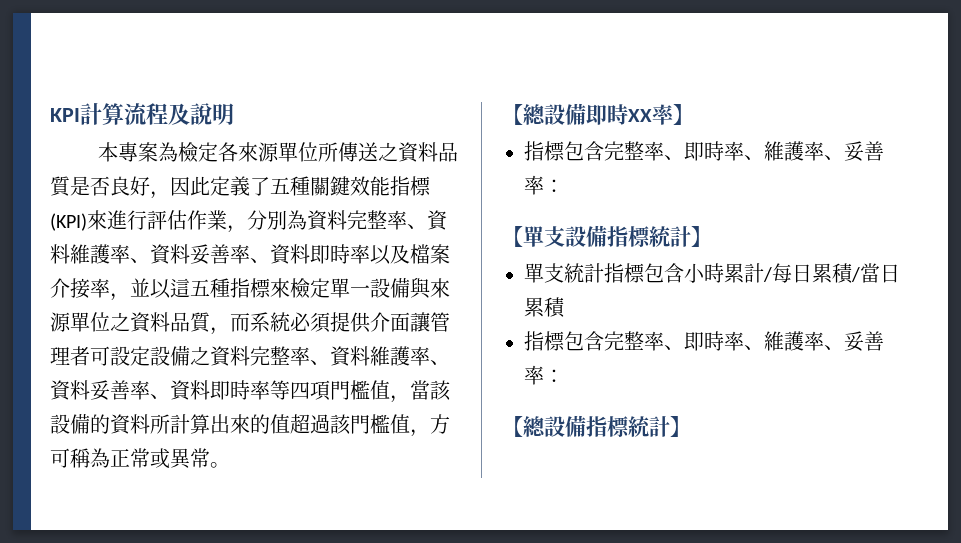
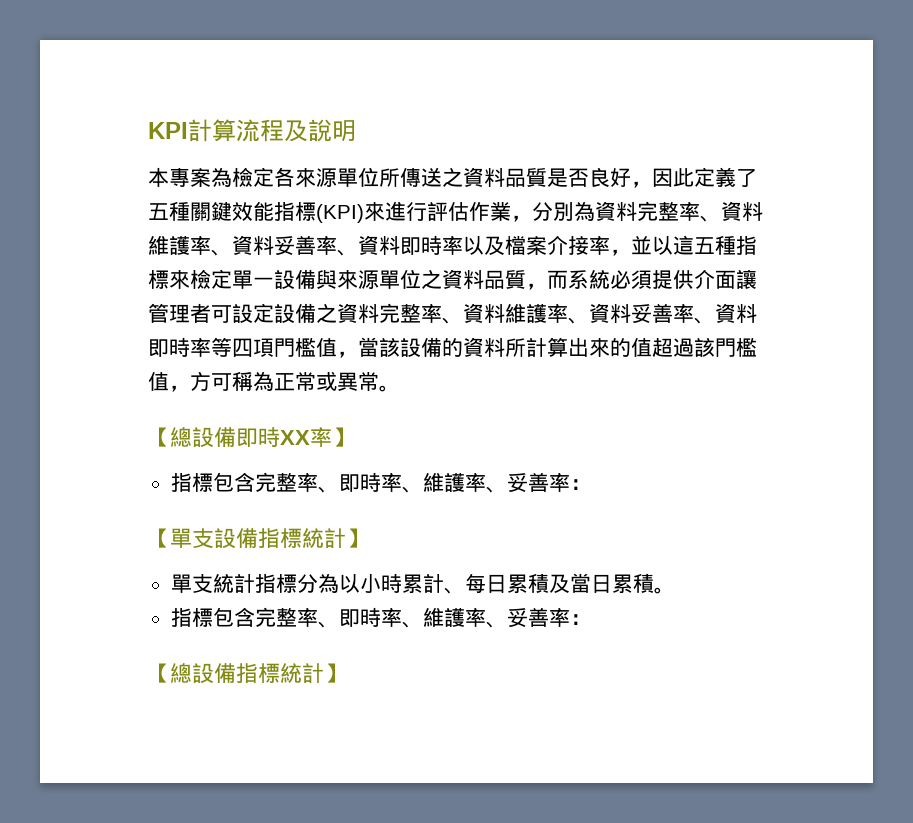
[644,263,684,283] 包含 -> [296,573,360,593] 分為以
[763,267,772,282] / -> [443,587,465,594] 、
[851,267,860,282] / -> [548,574,570,593] 及
(566, 307) none -> [653,587,675,594] 。

